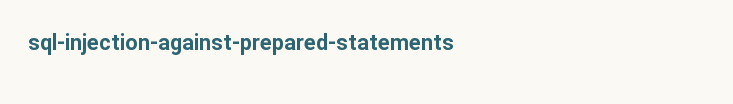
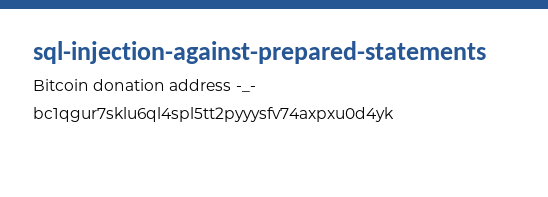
(454, 44) none -> [33,79,256,92] [33,107,394,122] // Bitcoin donation address -_- // bc1qgur7sklu6ql4spl5tt2pyyysfv74axpxu0d4yk

